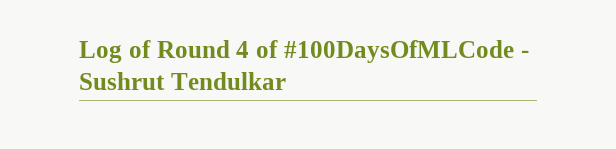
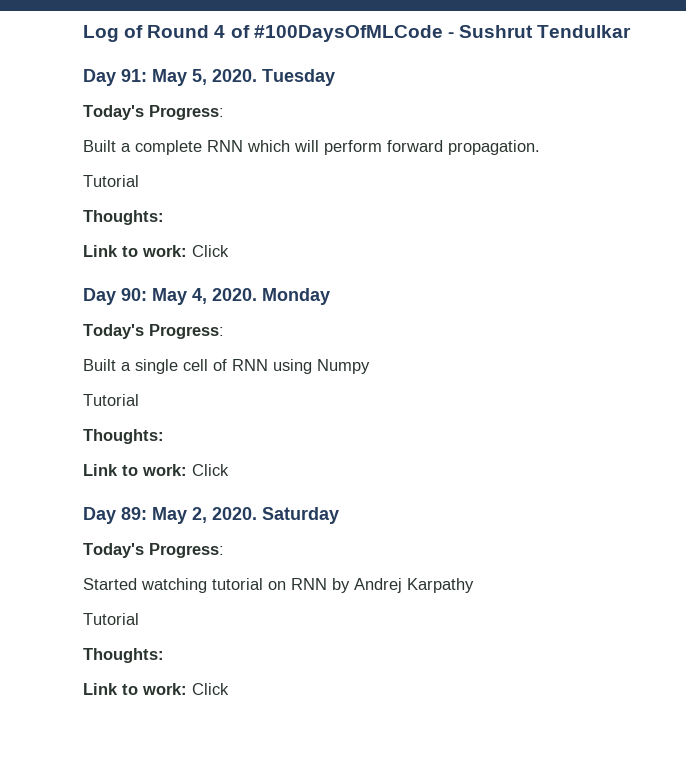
(286, 81) none -> [83,69,335,86] [83,105,224,120] [83,140,540,155] [83,175,139,187] [83,210,164,225] [83,245,229,257] [83,288,330,305] [83,324,224,339] [83,359,370,374] [83,394,139,406] [83,429,164,444] [83,464,229,476] [83,507,339,524] [83,543,224,558] [83,578,474,593] [83,613,139,625] [83,648,164,663] [83,683,229,695] // Day 91: May 5, 2020. Tuesday // Today's Progress: // Built a complete RNN which will perform forward propagation. // Tutorial // Thoughts: // Link to work: Click // Day 90: May 4, 2020. Monday // Today's Progress: // Built a single cell of RNN using Numpy // Tutorial // Thoughts: // Link to work: Click // Day 89: May 2, 2020. Saturday // Today's Progress: // Started watching tutorial on RNN by Andrej Karpathy // Tutorial // Thoughts: // Link to work: Click

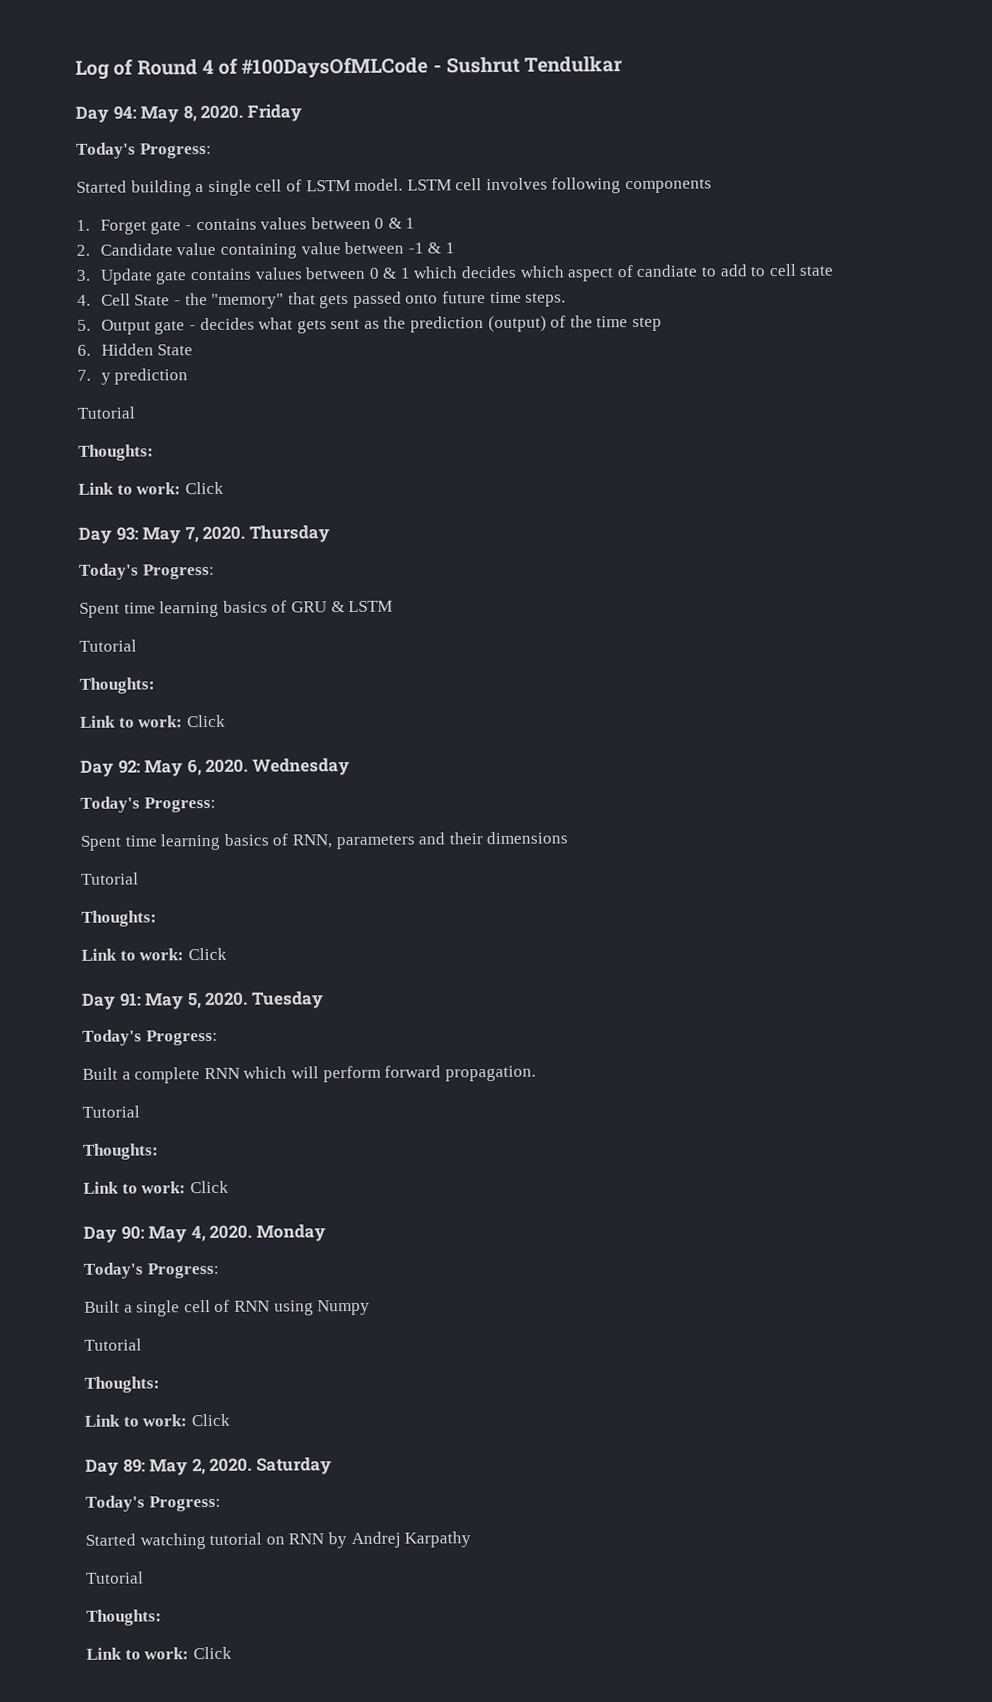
(632, 31) none -> [75,104,302,123] [76,142,212,159] [76,177,713,197] [76,216,416,235] [76,241,455,259] [76,263,834,285] [77,291,567,309] [77,315,663,335] [77,343,194,356] [77,368,189,385] [77,406,135,419] [78,444,154,461] [78,481,224,495] [78,525,330,544] [78,563,215,580] [79,600,394,618] [79,639,137,652] [79,677,155,694] [80,714,226,728] [80,758,350,777] [80,796,216,813] [80,831,569,851] [81,872,139,885] [81,910,157,927] [81,947,227,961] // Day 94: May 8, 2020. Friday // Today's Progress: // Started building a single cell of LSTM model. LSTM cell involves following components // 1. Forget gate - contains values between 0 & 1 // 2. Candidate value containing value between -1 & 1 // 3. Update gate contains values between 0 & 1 which decides which aspect of candiate to add to cell state // 4. Cell State - the "memory" that gets passed onto future time steps. // 5. Output gate - decides what gets sent as the prediction (output) of the time step // 6. Hidden State // 7. y prediction // Tutorial // Thoughts: // Link to work: Click // Day 93: May 7, 2020. Thursday // Today's Progress: // Spent time learning basics of GRU & LSTM // Tutorial // Thoughts: // Link to work: Click // Day 92: May 6, 2020. Wednesday // Today's Progress: // Spent time learning basics of RNN, parameters and their dimensions // Tutorial // Thoughts: // Link to work: Click

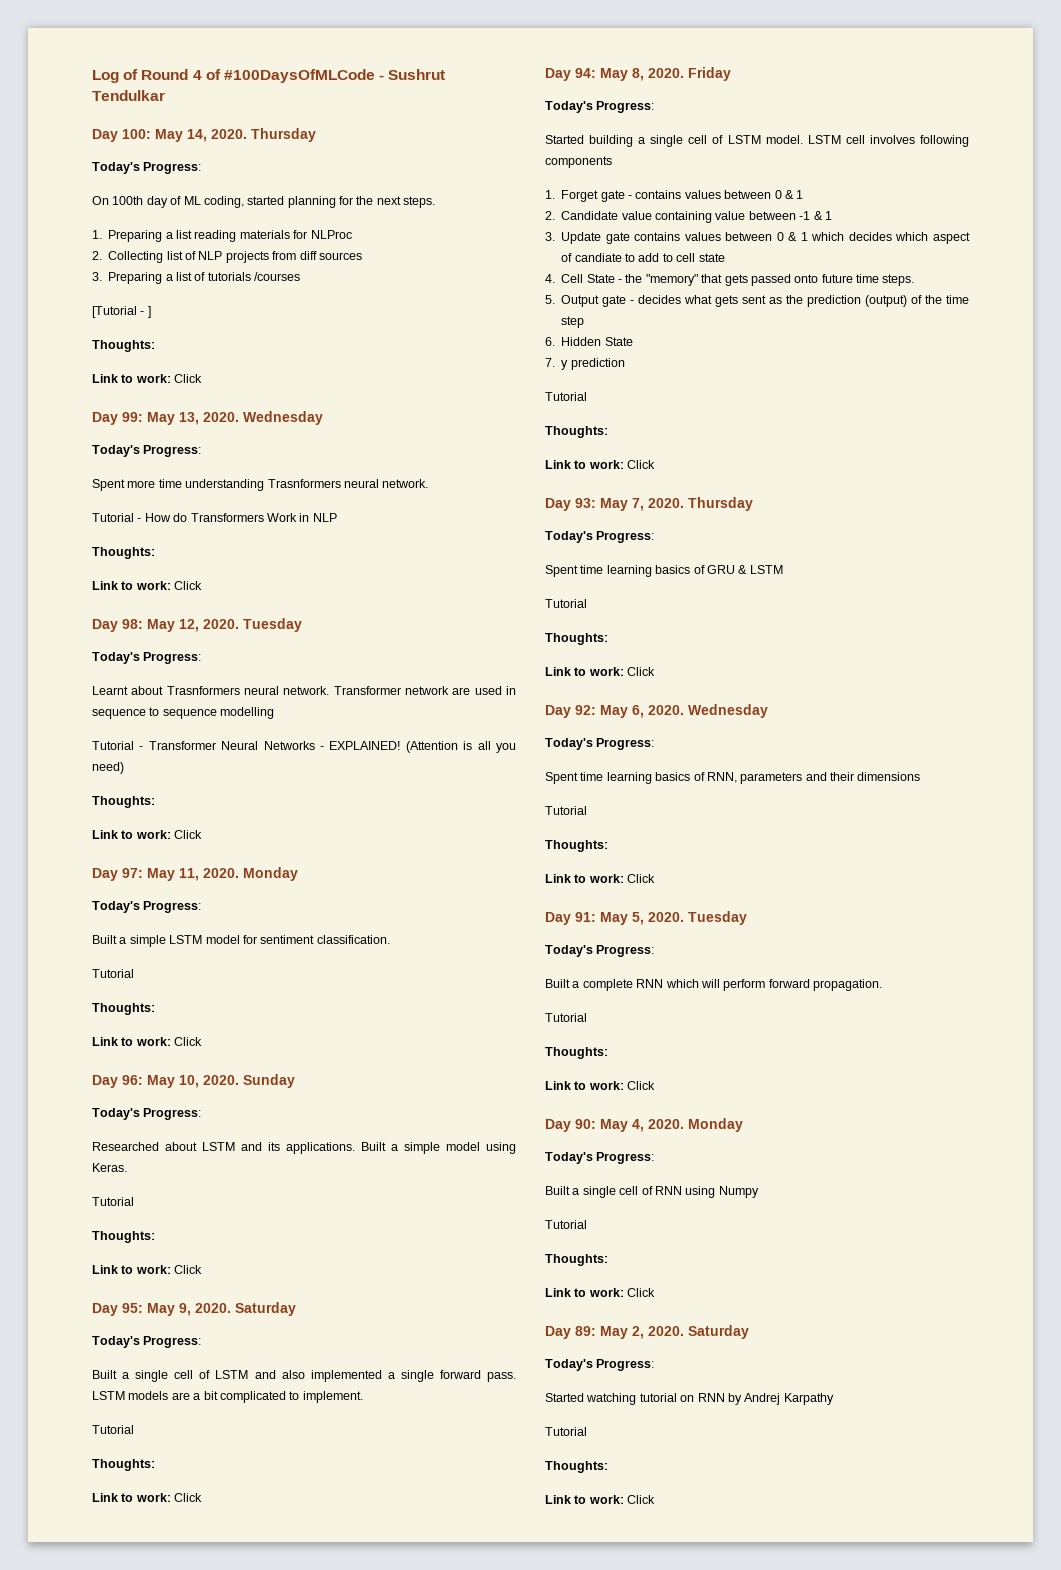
(624, 64) none -> [92,128,316,142] [92,162,202,174] [92,196,436,208] [92,230,352,242] [92,251,362,263] [92,272,301,284] [92,306,151,318] [92,340,155,352] [92,374,203,383] [92,411,323,425] [92,445,202,457] [92,479,429,491] [92,513,337,522] [92,547,155,559] [92,581,203,590] [92,618,302,632] [92,652,202,664] [92,686,516,695] [92,707,275,719] [92,741,516,753] [92,762,124,774] [92,796,155,808] [92,830,203,839] [92,867,298,881] [92,901,202,913] [92,935,390,947] [92,969,134,978] [92,1003,155,1015] [92,1037,203,1046] [92,1074,295,1088] [92,1108,202,1120] [92,1142,516,1154] [92,1163,127,1172] [92,1197,134,1206] [92,1231,155,1243] [92,1265,203,1274] [92,1302,296,1316] [92,1336,202,1348] [92,1370,516,1382] [92,1391,363,1403] [92,1425,134,1434] [92,1459,155,1471] [92,1493,203,1502] // Day 100: May 14, 2020. Thursday // Today's Progress: // On 100th day of ML coding, started planning for the next steps. // 1. Preparing a list reading materials for NLProc // 2. Collecting list of NLP projects from diff sources // 3. Preparing a list of tutorials /courses // [Tutorial - ] // Thoughts: // Link to work: Click // Day 99: May 13, 2020. Wednesday // Today's Progress: // Spent more time understanding Trasnformers neural network. // Tutorial - How do Transformers Work in NLP // Thoughts: // Link to work: Click // Day 98: May 12, 2020. Tuesday // Today's Progress: // Learnt about Trasnformers neural network. Transformer network are used in sequence to sequence modelling // Tutorial - Transformer Neural Networks - EXPLAINED! (Attention is all you need) // Thoughts: // Link to work: Click // Day 97: May 11, 2020. Monday // Today's Progress: // Built a simple LSTM model for sentiment classification. // Tutorial // Thoughts: // Link to work: Click // Day 96: May 10, 2020. Sunday // Today's Progress: // Researched about LSTM and its applications. Built a simple model using Keras. // Tutorial // Thoughts: // Link to work: Click // Day 95: May 9, 2020. Saturday // Today's Progress: // Built a single cell of LSTM and also implemented a single forward pass. LSTM models are a bit complicated to implement. // Tutorial // Thoughts: // Link to work: Click

